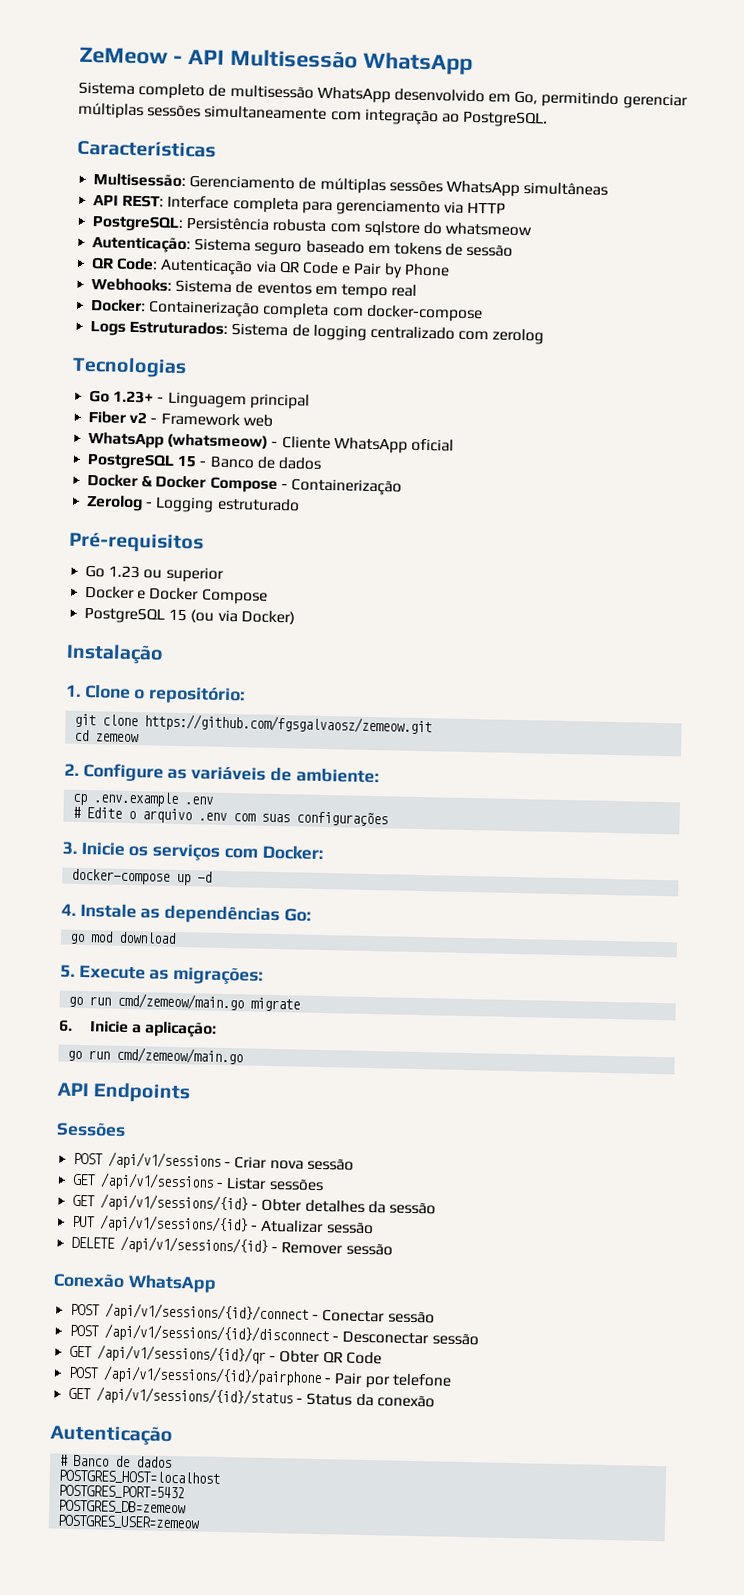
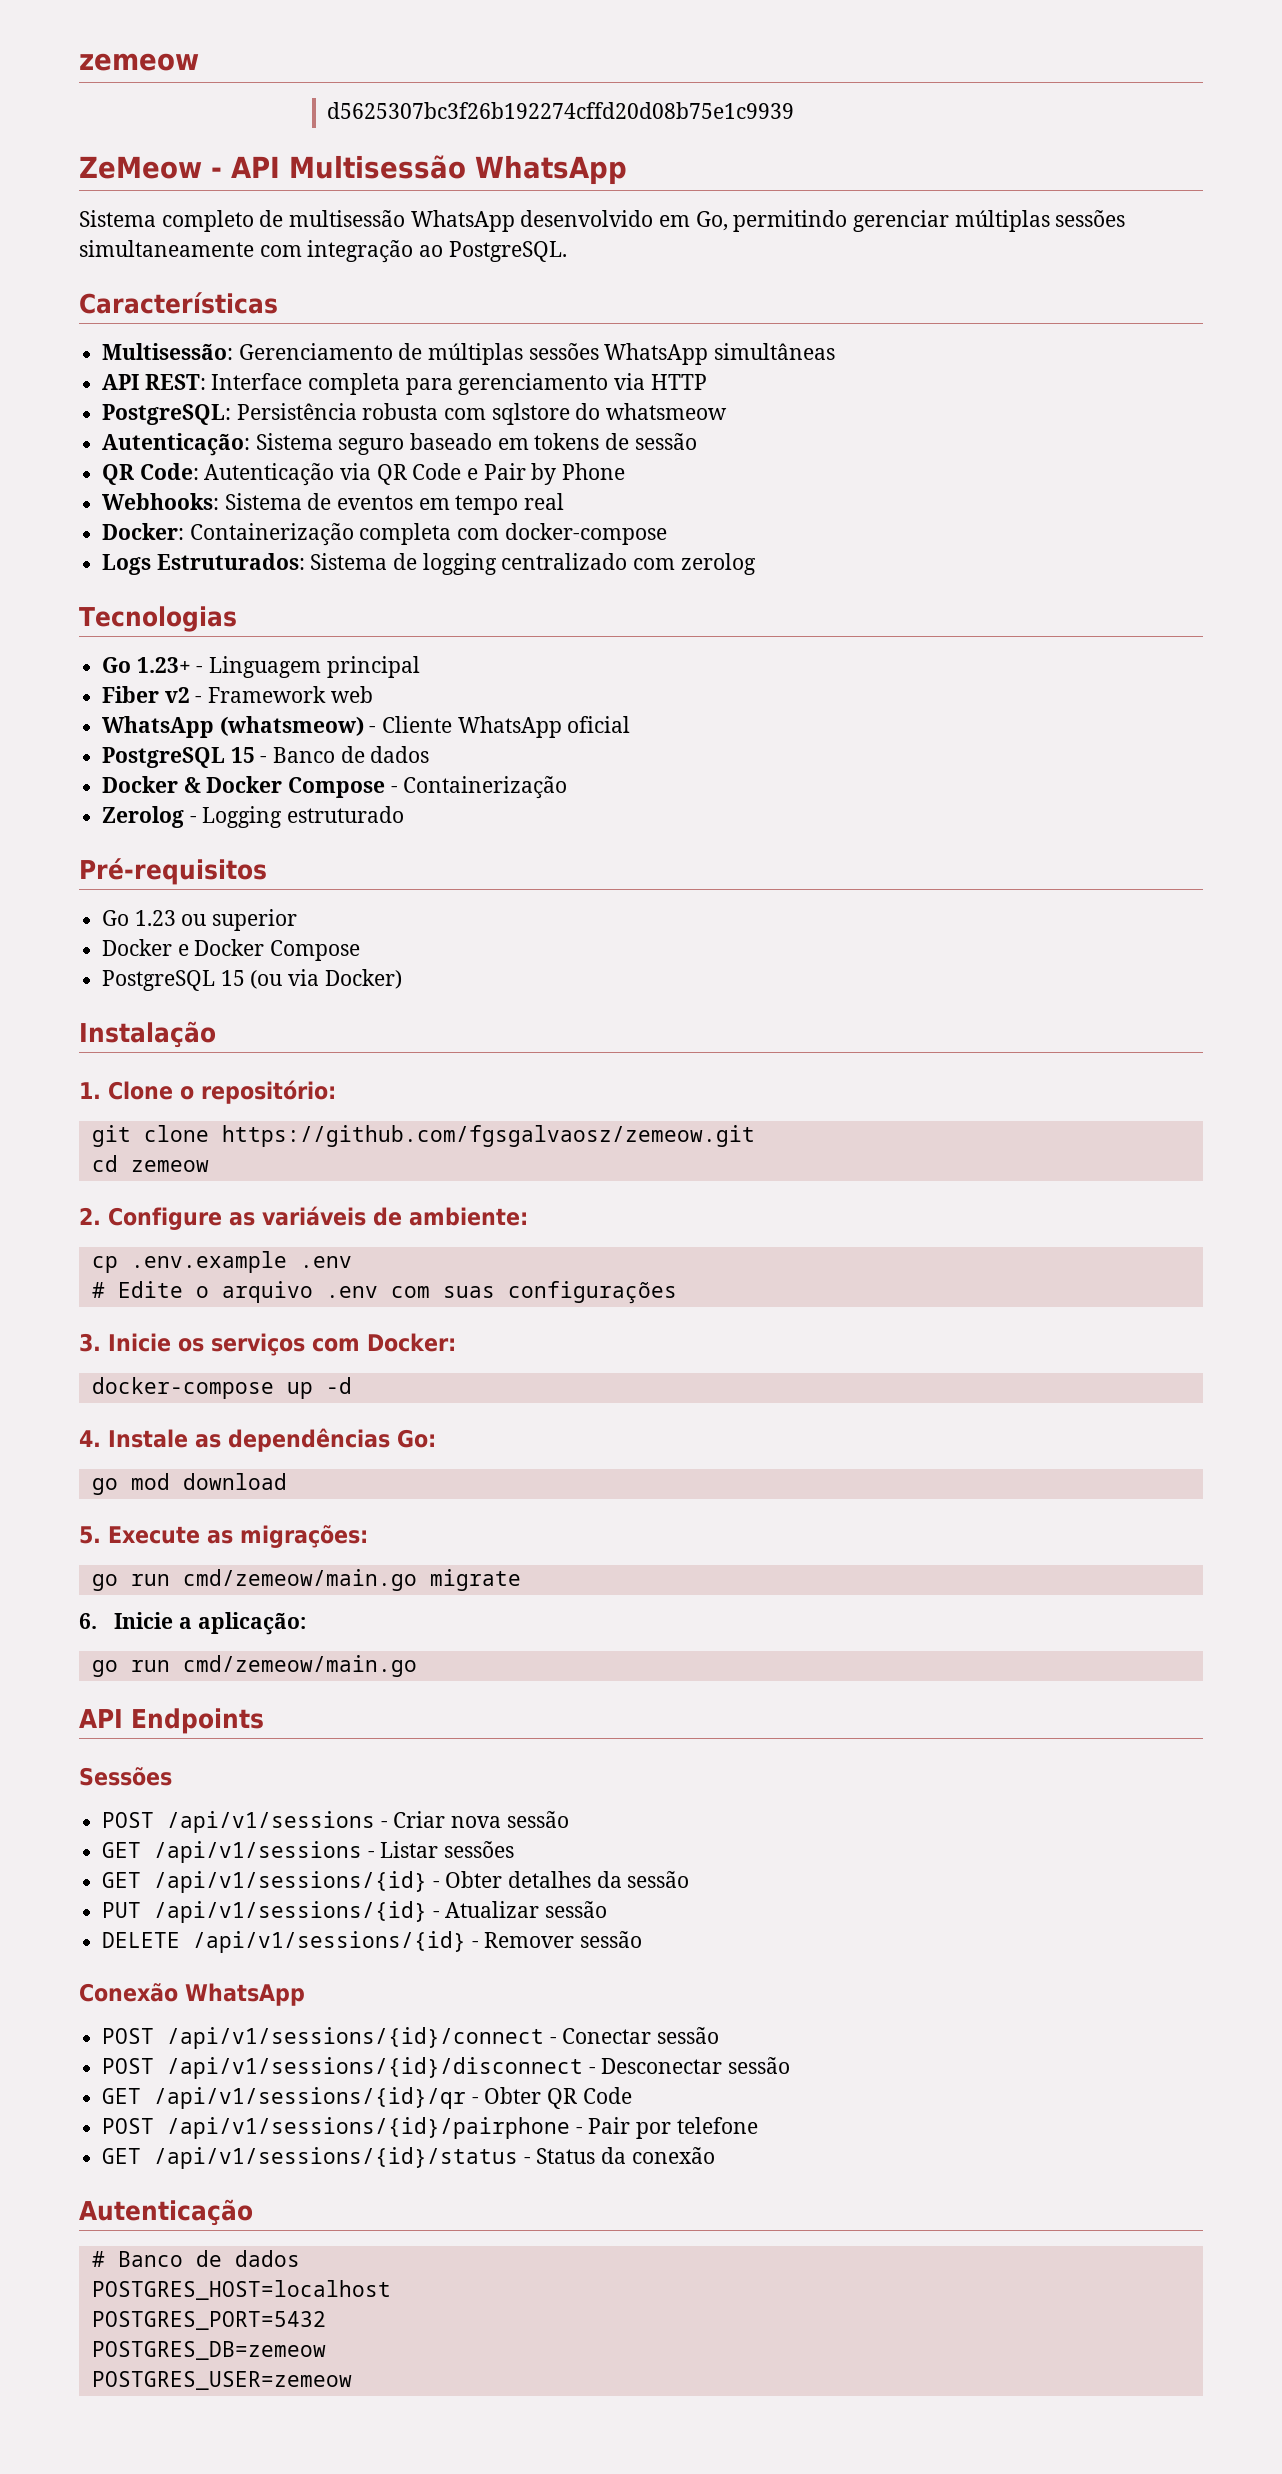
(79, 55) none -> [79,53,199,71] [327,102,795,119] zemeow // d5625307bc3f26b192274cffd20d08b75e1c9939 //

